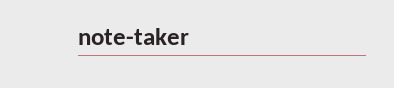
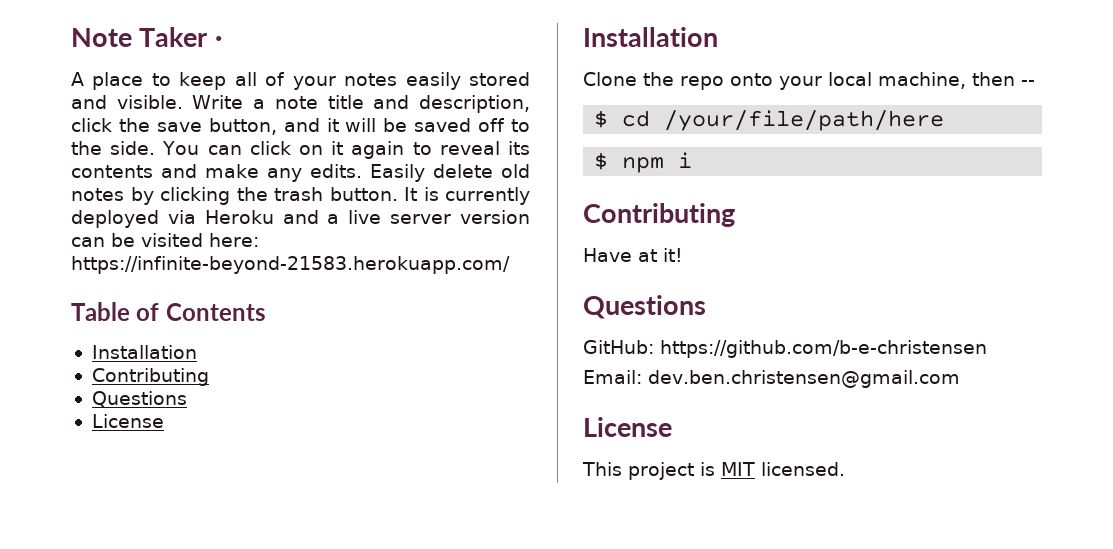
[78,28,189,45] note-taker -> [71,27,222,47] [71,72,530,90] [71,95,530,113] [71,118,530,135] [71,141,530,159] [71,164,530,182] [71,187,530,205] [71,210,530,228] [71,233,259,247] [71,256,510,274] [71,302,266,321] [91,345,197,359] [91,368,209,386] [91,391,187,407] [91,414,164,428] [583,27,718,47] [583,72,1035,90] [594,110,945,131] [594,152,693,173] [583,203,735,227] [583,248,683,262] [583,295,706,319] [583,340,987,358] [583,370,960,388] [583,417,672,437] [582,462,845,480] Note Taker · // A place to keep all of your notes easily stored and visible. Write a note title and description, click the save button, and it will be saved off to the side. You can click on it again to reveal its contents and make any edits. Easily delete old notes by clicking the trash button. It is currently deployed via Heroku and a live server version can be visited here: https://infinite-beyond-21583.herokuapp.com/ // Table of Contents // Installation // Contributing // Questions // License // Installation // Clone the repo onto your local machine, then -- // $ cd /your/file/path/here // $ npm i // Contributing // Have at it! // Questions // GitHub: https://github.com/b-e-christensen // Email: dev.ben.christensen@gmail.com // License // This project is MIT licensed.

